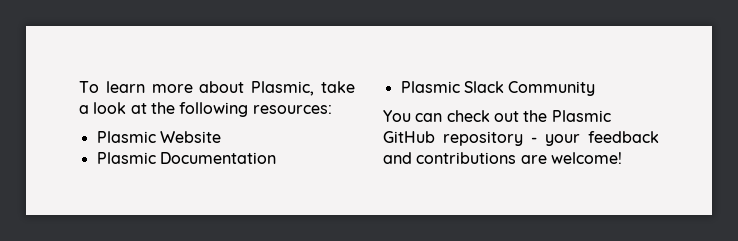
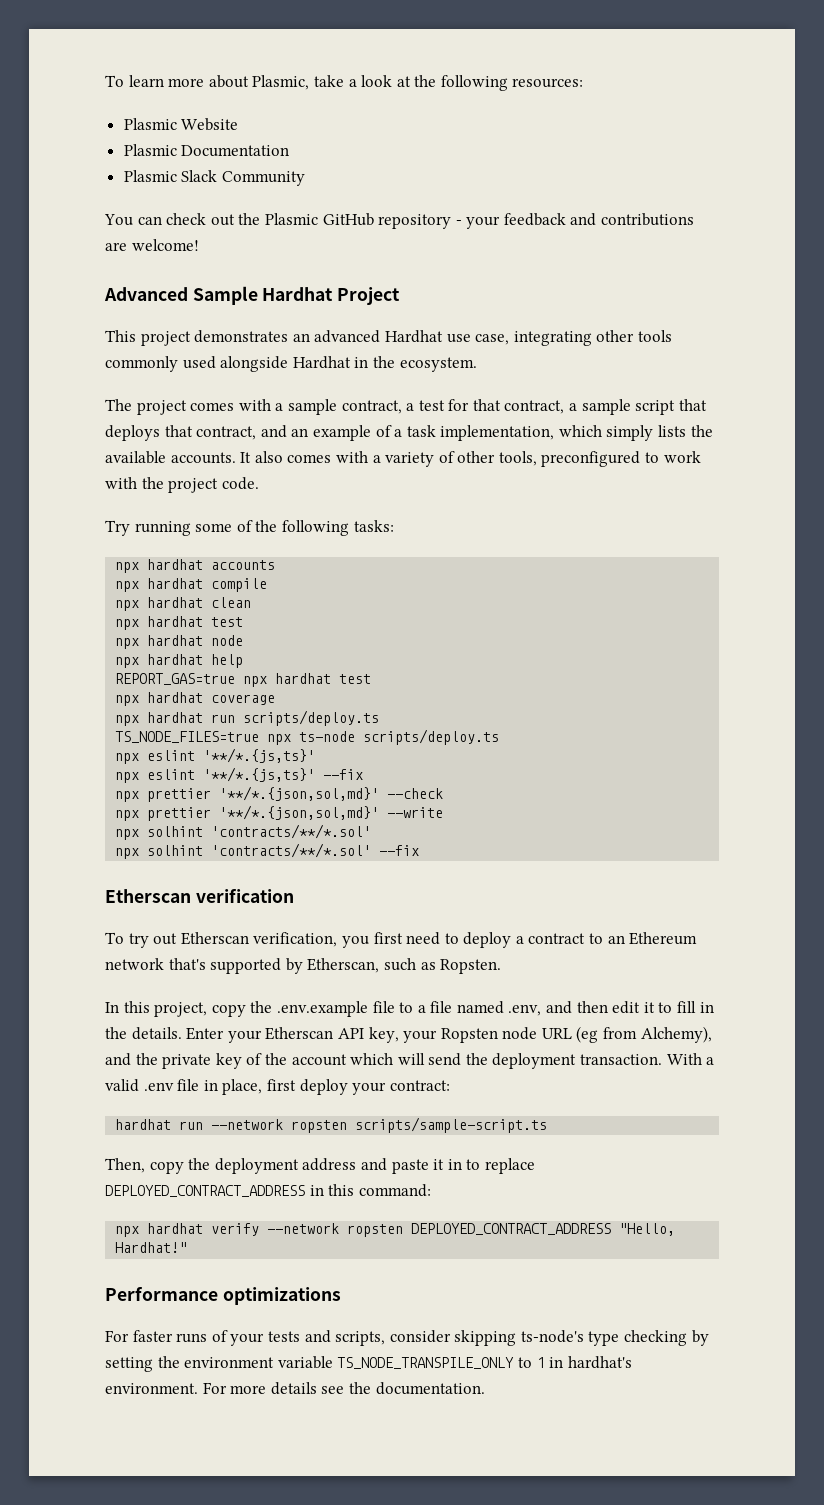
(622, 158) none -> [104,286,401,305] [105,330,672,346] [105,356,477,372] [105,399,707,415] [105,425,713,441] [105,451,701,467] [105,477,259,493] [105,520,394,536] [115,559,276,573] [115,578,268,592] [115,597,252,611] [115,616,244,630] [115,635,244,649] [115,654,244,668] [115,673,372,687] [115,692,276,706] [115,710,380,726] [115,729,500,745] [115,748,316,764] [115,767,364,783] [115,786,444,802] [115,805,444,821] [115,824,372,840] [115,843,420,859] [105,888,294,903] [105,932,698,948] [105,958,502,974] [105,1001,714,1017] [105,1026,712,1043] [105,1053,715,1069] [105,1079,450,1095] [115,1117,548,1133] [105,1158,535,1174] [105,1184,431,1197] [115,1223,676,1237] [115,1242,188,1253] [105,1286,341,1305] [105,1330,709,1346] [105,1356,632,1372] [105,1382,485,1395] // Advanced Sample Hardhat Project // This project demonstrates an advanced Hardhat use case, integrating other tools commonly used alongside Hardhat in the ecosystem. // The project comes with a sample contract, a test for that contract, a sample script that deploys that contract, and an example of a task implementation, which simply lists the available accounts. It also comes with a variety of other tools, preconfigured to work with the project code. // Try running some of the following tasks: // npx hardhat accounts // npx hardhat compile // npx hardhat clean // npx hardhat test // npx hardhat node // npx hardhat help // REPORT_GAS=true npx hardhat test // npx hardhat coverage // npx hardhat run scripts/deploy.ts // TS_NODE_FILES=true npx ts-node scripts/deploy.ts // npx eslint '**/*.{js,ts}' // npx eslint '**/*.{js,ts}' --fix // npx prettier '**/*.{json,sol,md}' --check // npx prettier '**/*.{json,sol,md}' --write // npx solhint 'contracts/**/*.sol' // npx solhint 'contracts/**/*.sol' --fix // Etherscan verification // To try out Etherscan verification, you first need to deploy a contract to an Ethereum network that's supported by Etherscan, such as Ropsten. // In this project, copy the .env.example file to a file named .env, and then edit it to fill in the details. Enter your Etherscan API key, your Ropsten node URL (eg from Alchemy), and the private key of the account which will send the deployment transaction. With a valid .env file in place, first deploy your contract: // hardhat run --network ropsten scripts/sample-script.ts // Then, copy the deployment address and paste it in to replace DEPLOYED_CONTRACT_ADDRESS in this command: // npx hardhat verify --network ropsten DEPLOYED_CONTRACT_ADDRESS "Hello, Hardhat!" // Performance optimizations // For faster runs of your tests and scripts, consider skipping ts-node's type checking by setting the environment variable TS_NODE_TRANSPILE_ONLY to 1 in hardhat's environment. For more details see the documentation.

